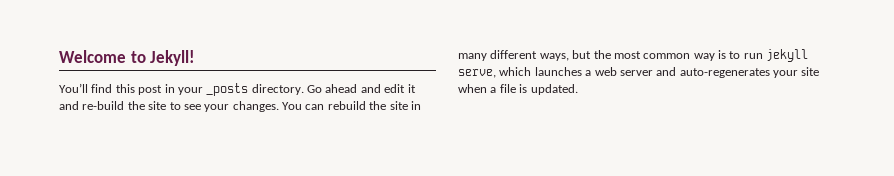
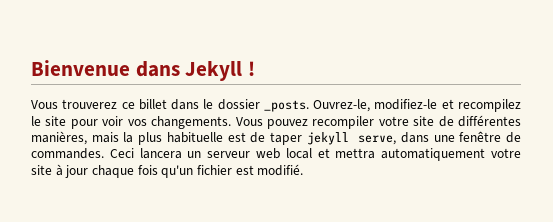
[59,50,196,66] [59,83,416,96] [59,101,421,112] [458,49,809,62] [458,67,820,78] [458,84,578,95] Welcome to Jekyll! // You’ll find this post in your _posts directory. Go ahead and edit it and re-build the site to see your changes. You can rebuild the site in many different ways, but the most common way is to run jekyll serve, which launches a web server and auto-regenerates your site when a file is updated. -> [31,60,256,81] [31,99,521,112] [31,115,521,129] [31,131,521,145] [31,148,522,161] [31,164,304,178] Bienvenue dans Jekyll ! // Vous trouverez ce billet dans le dossier _posts. Ouvrez-le, modifiez-le et recompilez le site pour voir vos changements. Vous pouvez recompiler votre site de différentes manières, mais la plus habituelle est de taper jekyll serve, dans une fenêtre de commandes. Ceci lancera un serveur web local et mettra automatiquement votre site à jour chaque fois qu'un fichier est modifié.

